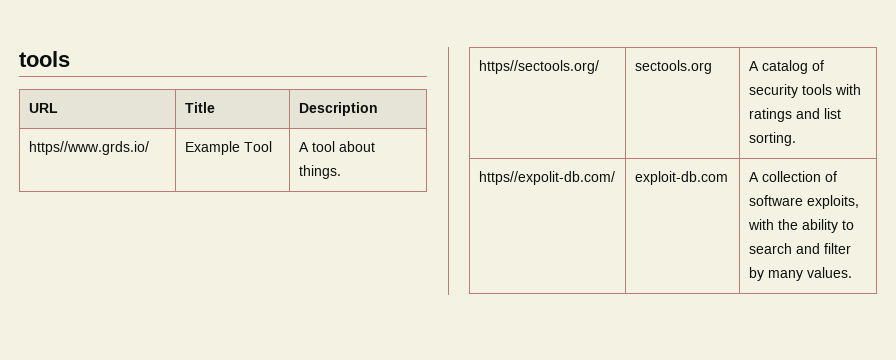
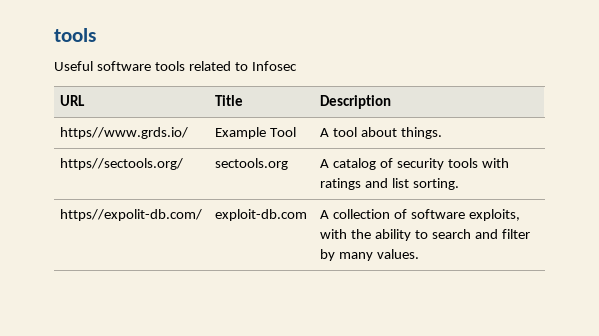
[19,51,70,67] tools -> [54,28,96,42] [54,61,297,71] tools // Useful software tools related to Infosec

